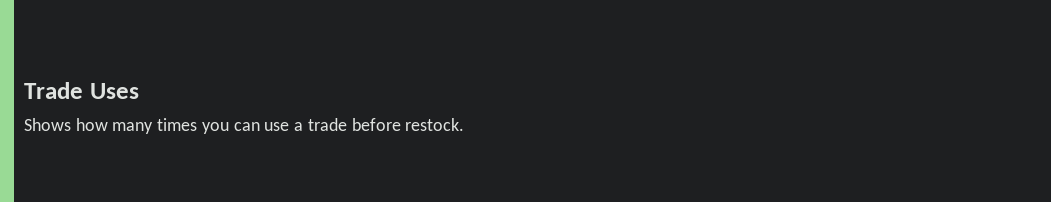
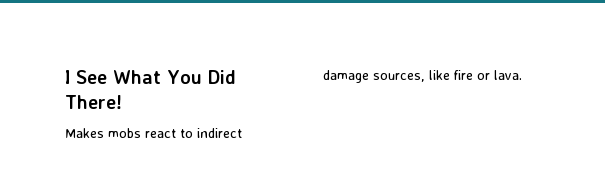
[24,82,139,99] [24,118,465,134] Trade Uses // Shows how many times you can use a trade before restock. -> [65,70,236,84] [65,95,122,109] [65,128,242,138] [323,70,522,83] I See What You Did There! // Makes mobs react to indirect damage sources, like fire or lava.

